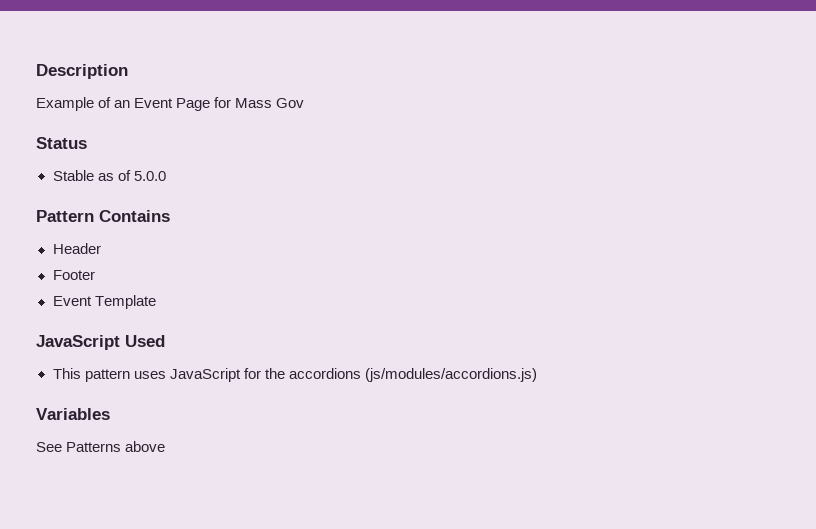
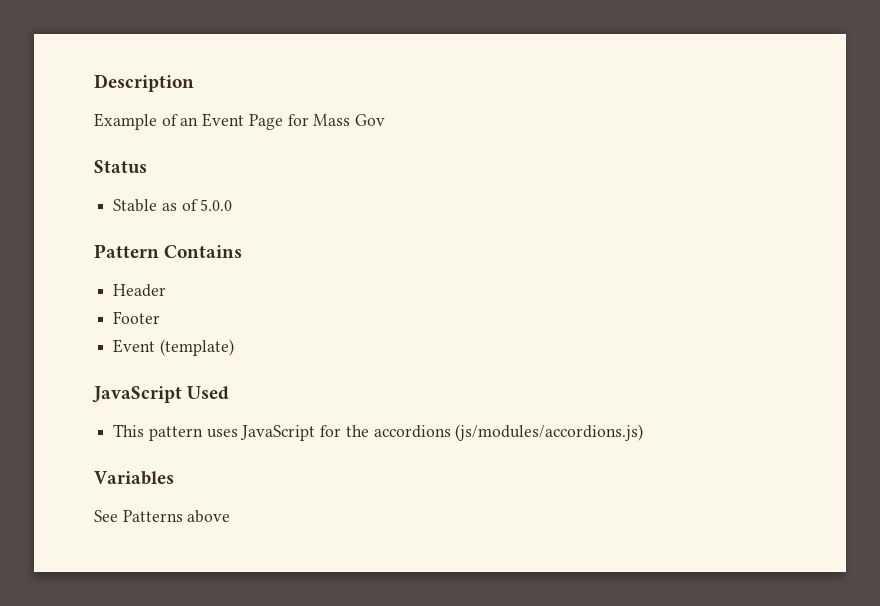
[94,295,156,309] Template -> [159,339,234,356] (template)

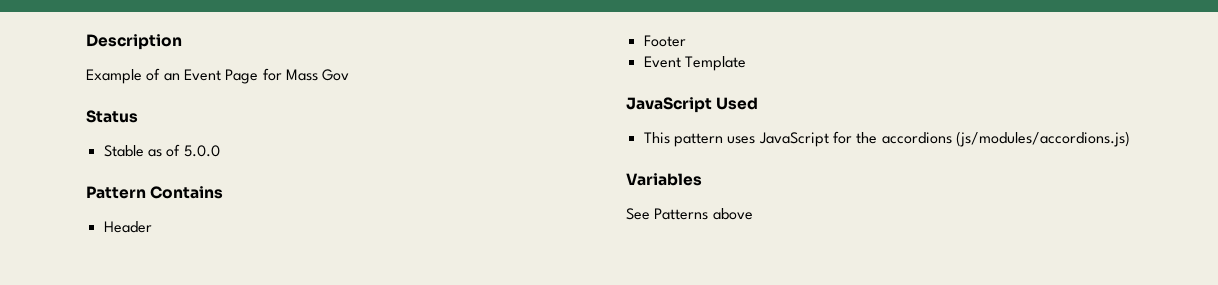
[159,339,234,356] (template) -> [684,56,746,71] Template

